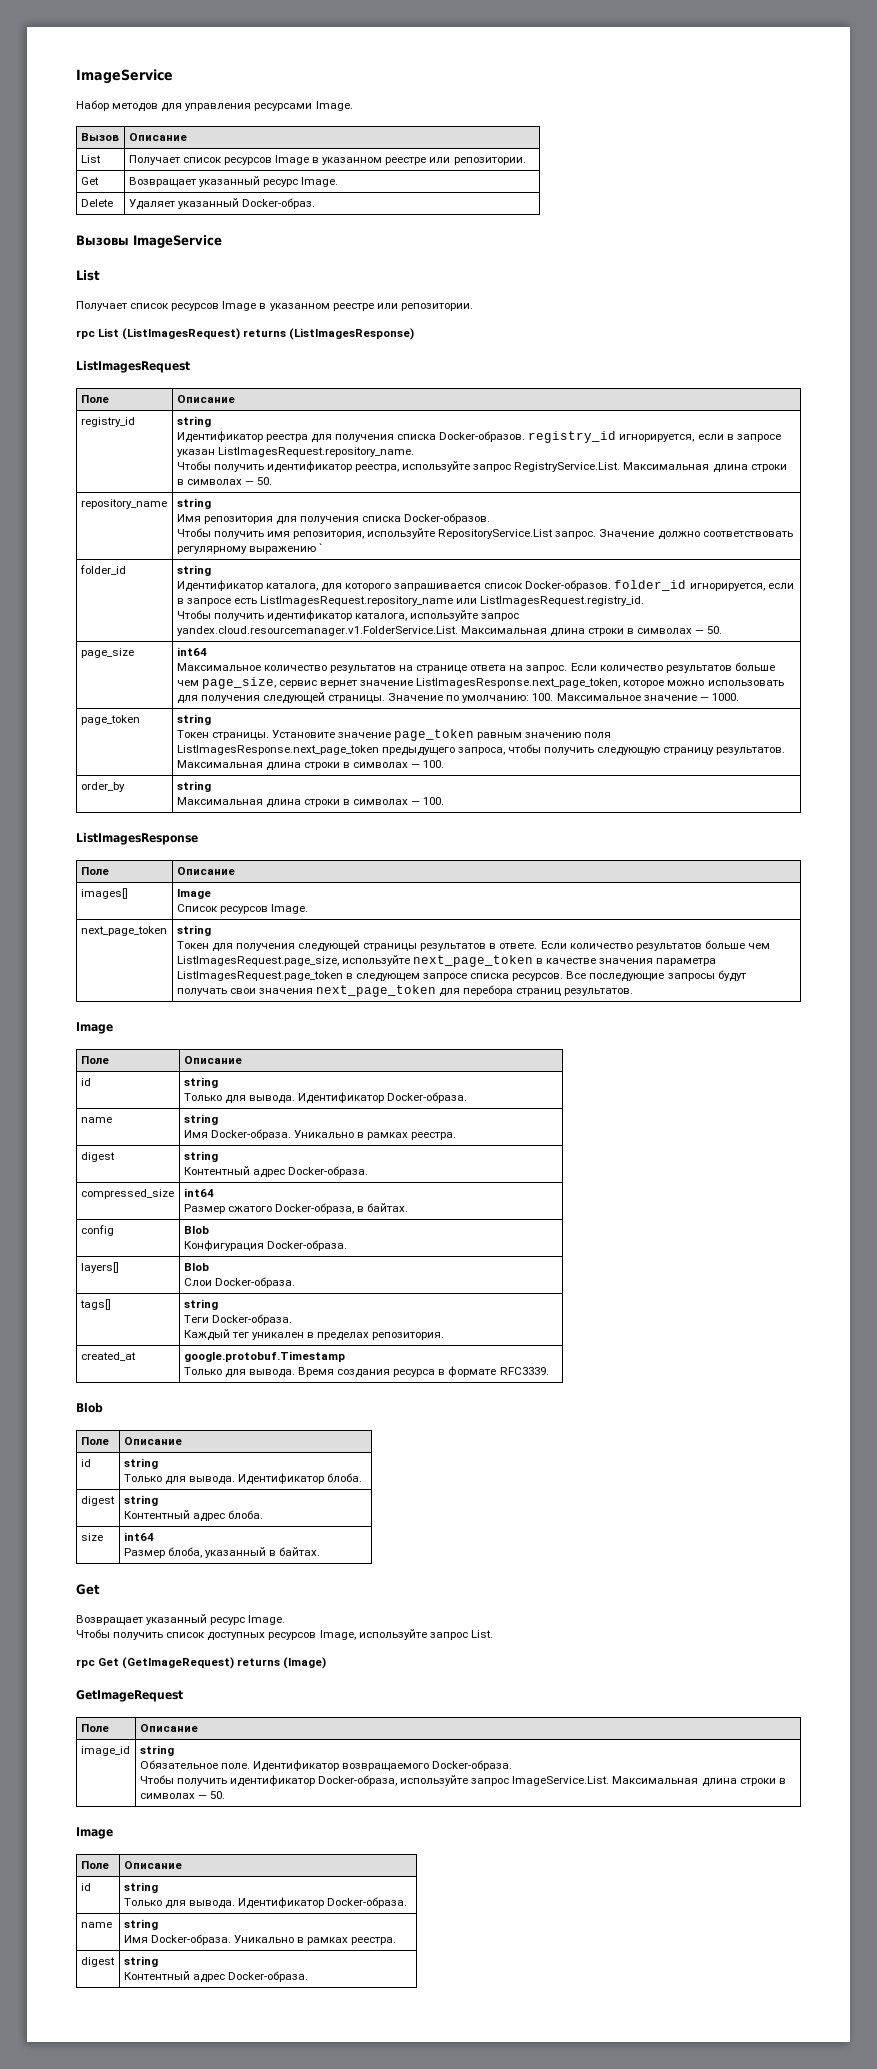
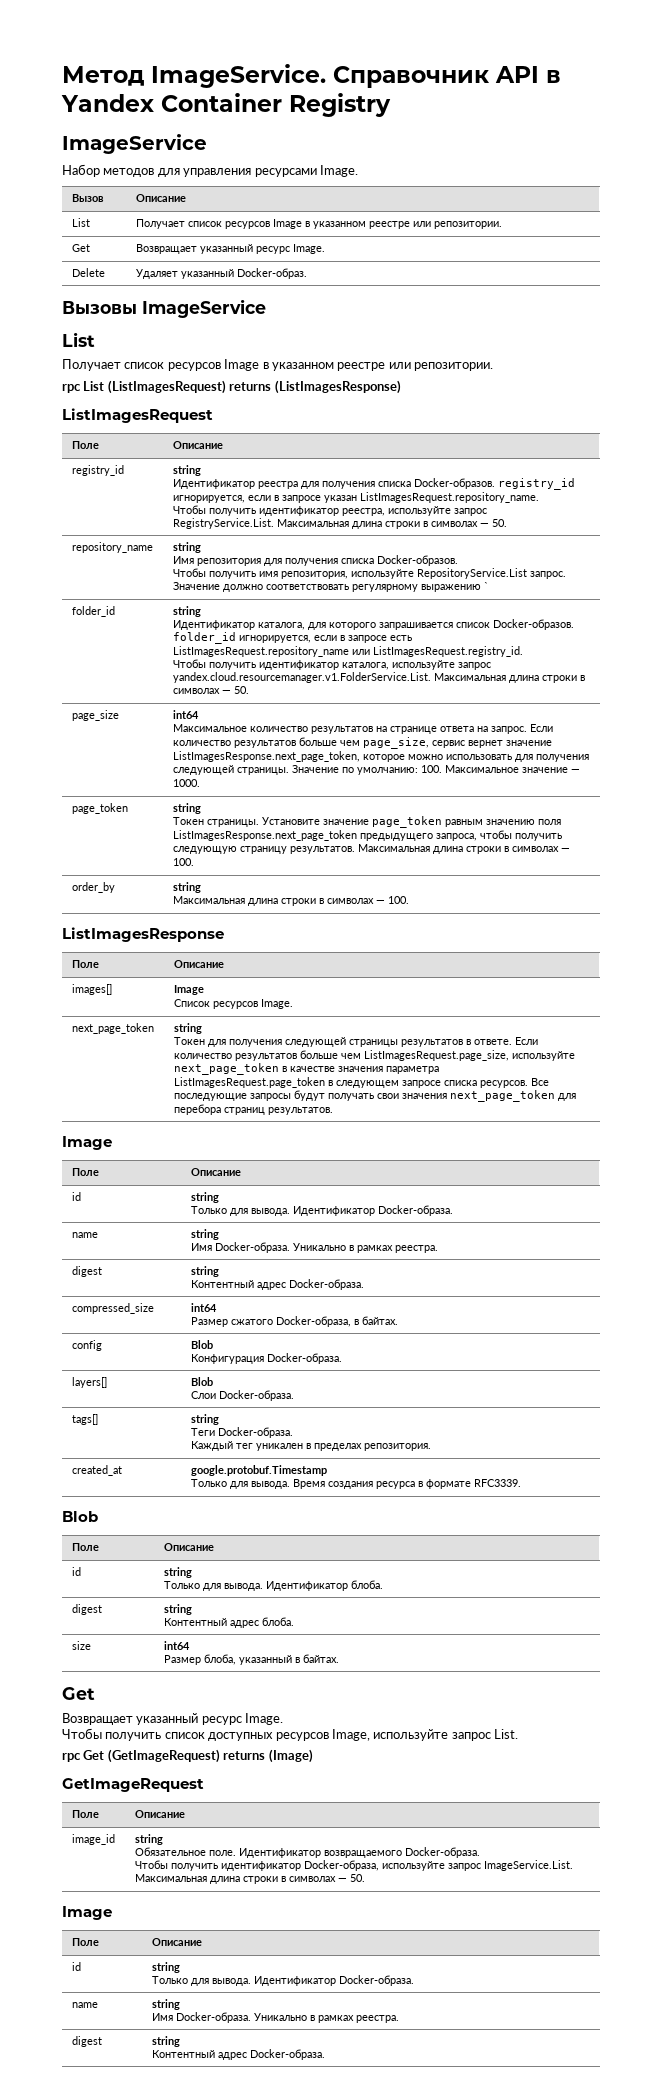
(76, 76) none -> [62,64,561,88] [61,93,391,117] Метод ImageService. Справочник API в Yandex Container Registry //

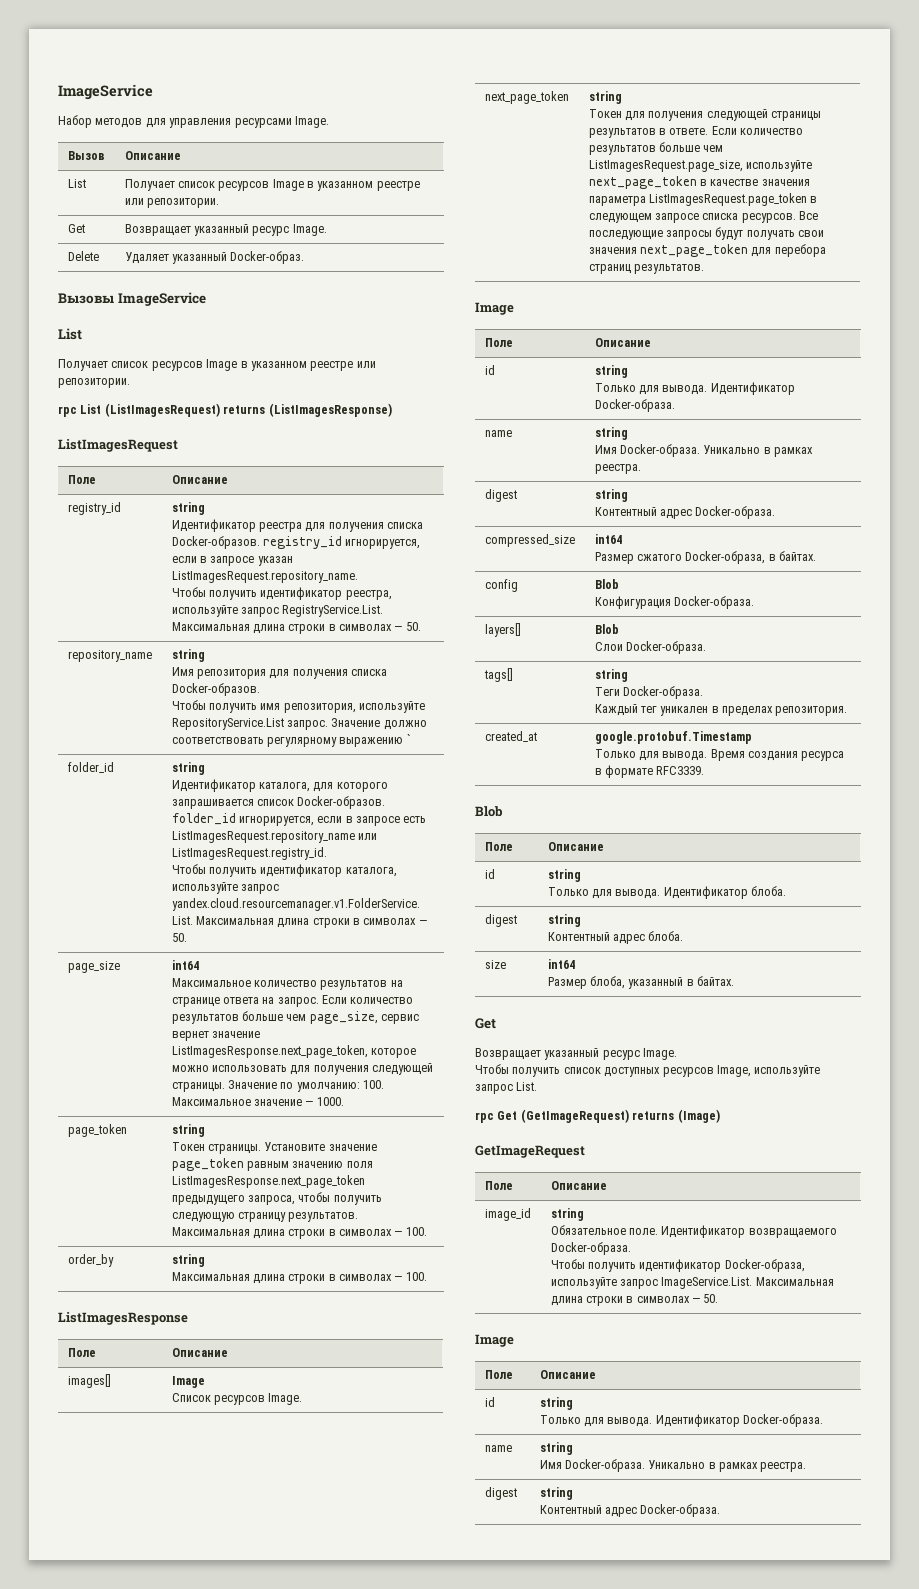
[62,64,561,88] [61,93,391,117] Метод ImageService. Справочник API в Yandex Container Registry // -> (58, 92) none

